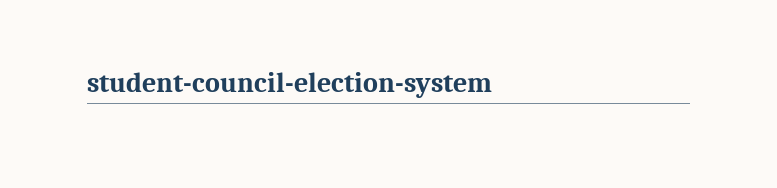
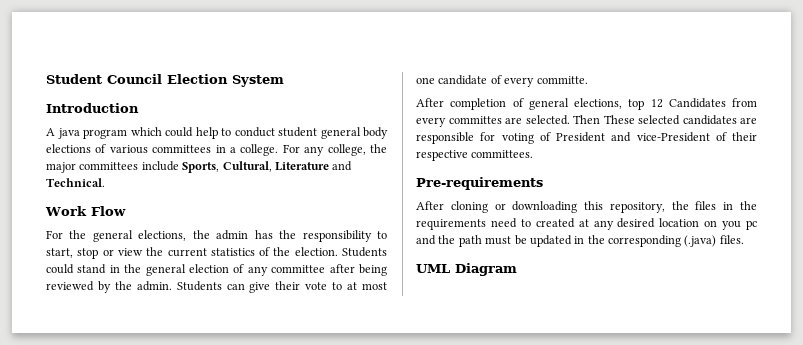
[87,72,492,98] student-council-election-system -> [46,74,284,87] [46,103,139,113] [46,127,388,139] [46,144,387,156] [46,161,353,173] [46,178,105,187] [45,206,126,216] [46,230,388,242] [46,247,388,259] [46,264,387,276] [46,281,388,293] [416,75,588,87] [416,98,757,110] [416,115,757,127] [416,132,757,144] [416,150,534,161] [416,177,543,190] [416,201,757,213] [416,218,757,230] [416,235,744,247] [416,263,517,276] Student Council Election System // Introduction // A java program which could help to conduct student general body elections of various committees in a college. For any college, the major committees include Sports, Cultural, Literature and Technical. // Work Flow // For the general elections, the admin has the responsibility to start, stop or view the current statistics of the election. Students could stand in the general election of any committee after being reviewed by the admin. Students can give their vote to at most one candidate of every committe. // After completion of general elections, top 12 Candidates from every committes are selected. Then These selected candidates are responsible for voting of President and vice-President of their respective committees. // Pre-requirements // After cloning or downloading this repository, the files in the requirements need to created at any desired location on you pc and the path must be updated in the corresponding (.java) files. // UML Diagram

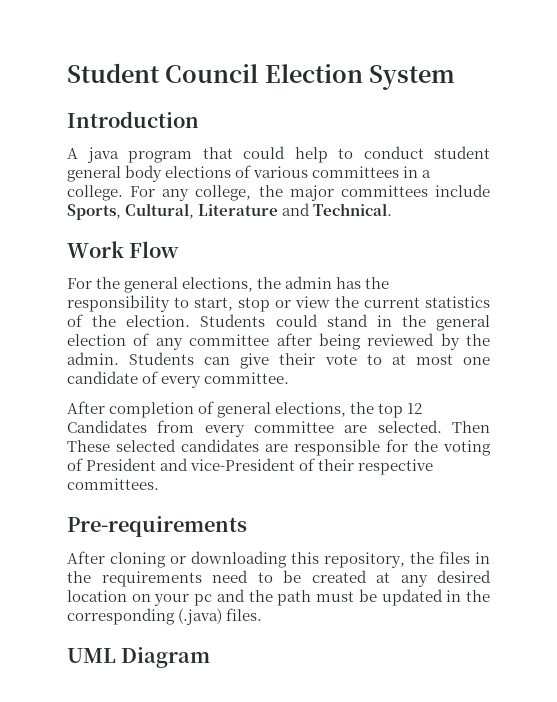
[130,127,162,136] which -> [202,147,233,159] that
[536,76,588,84] committe. -> [204,372,290,384] committee.
(622, 103) none -> [350,402,375,414] the
[448,116,502,124] committes -> [254,421,334,433] committee
(496, 136) none -> [414,440,438,452] the
(531, 223) none -> [283,570,301,583] be
[722,221,742,230] you -> [154,594,190,606] your

